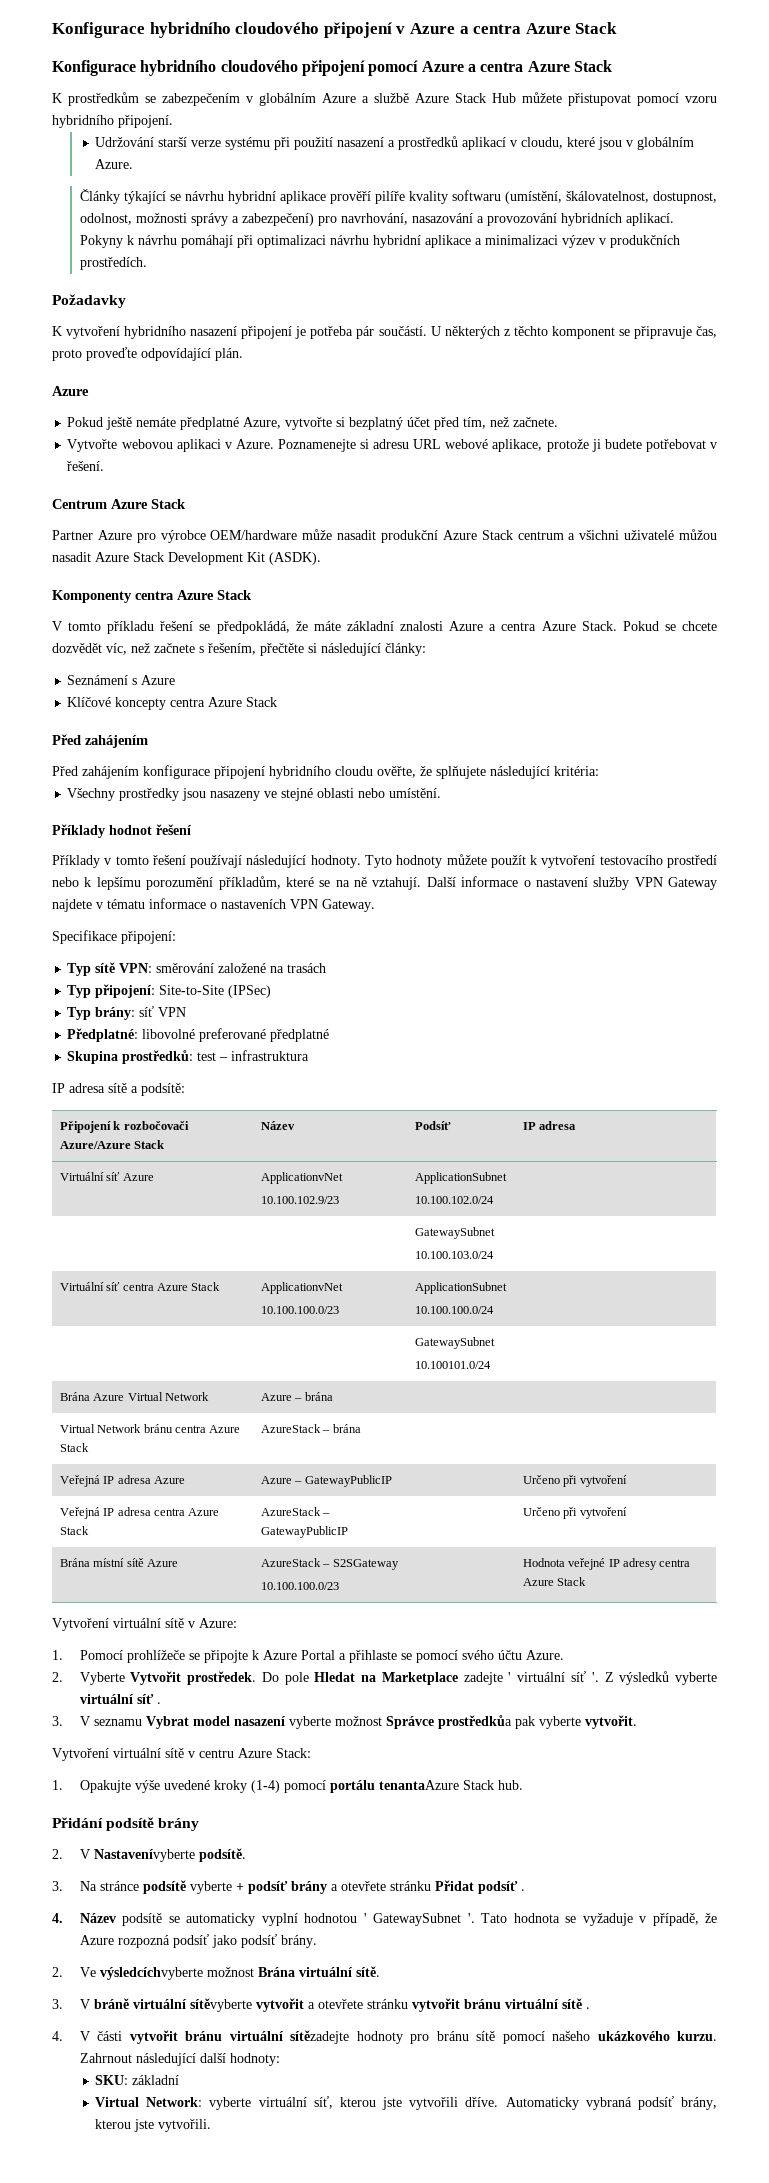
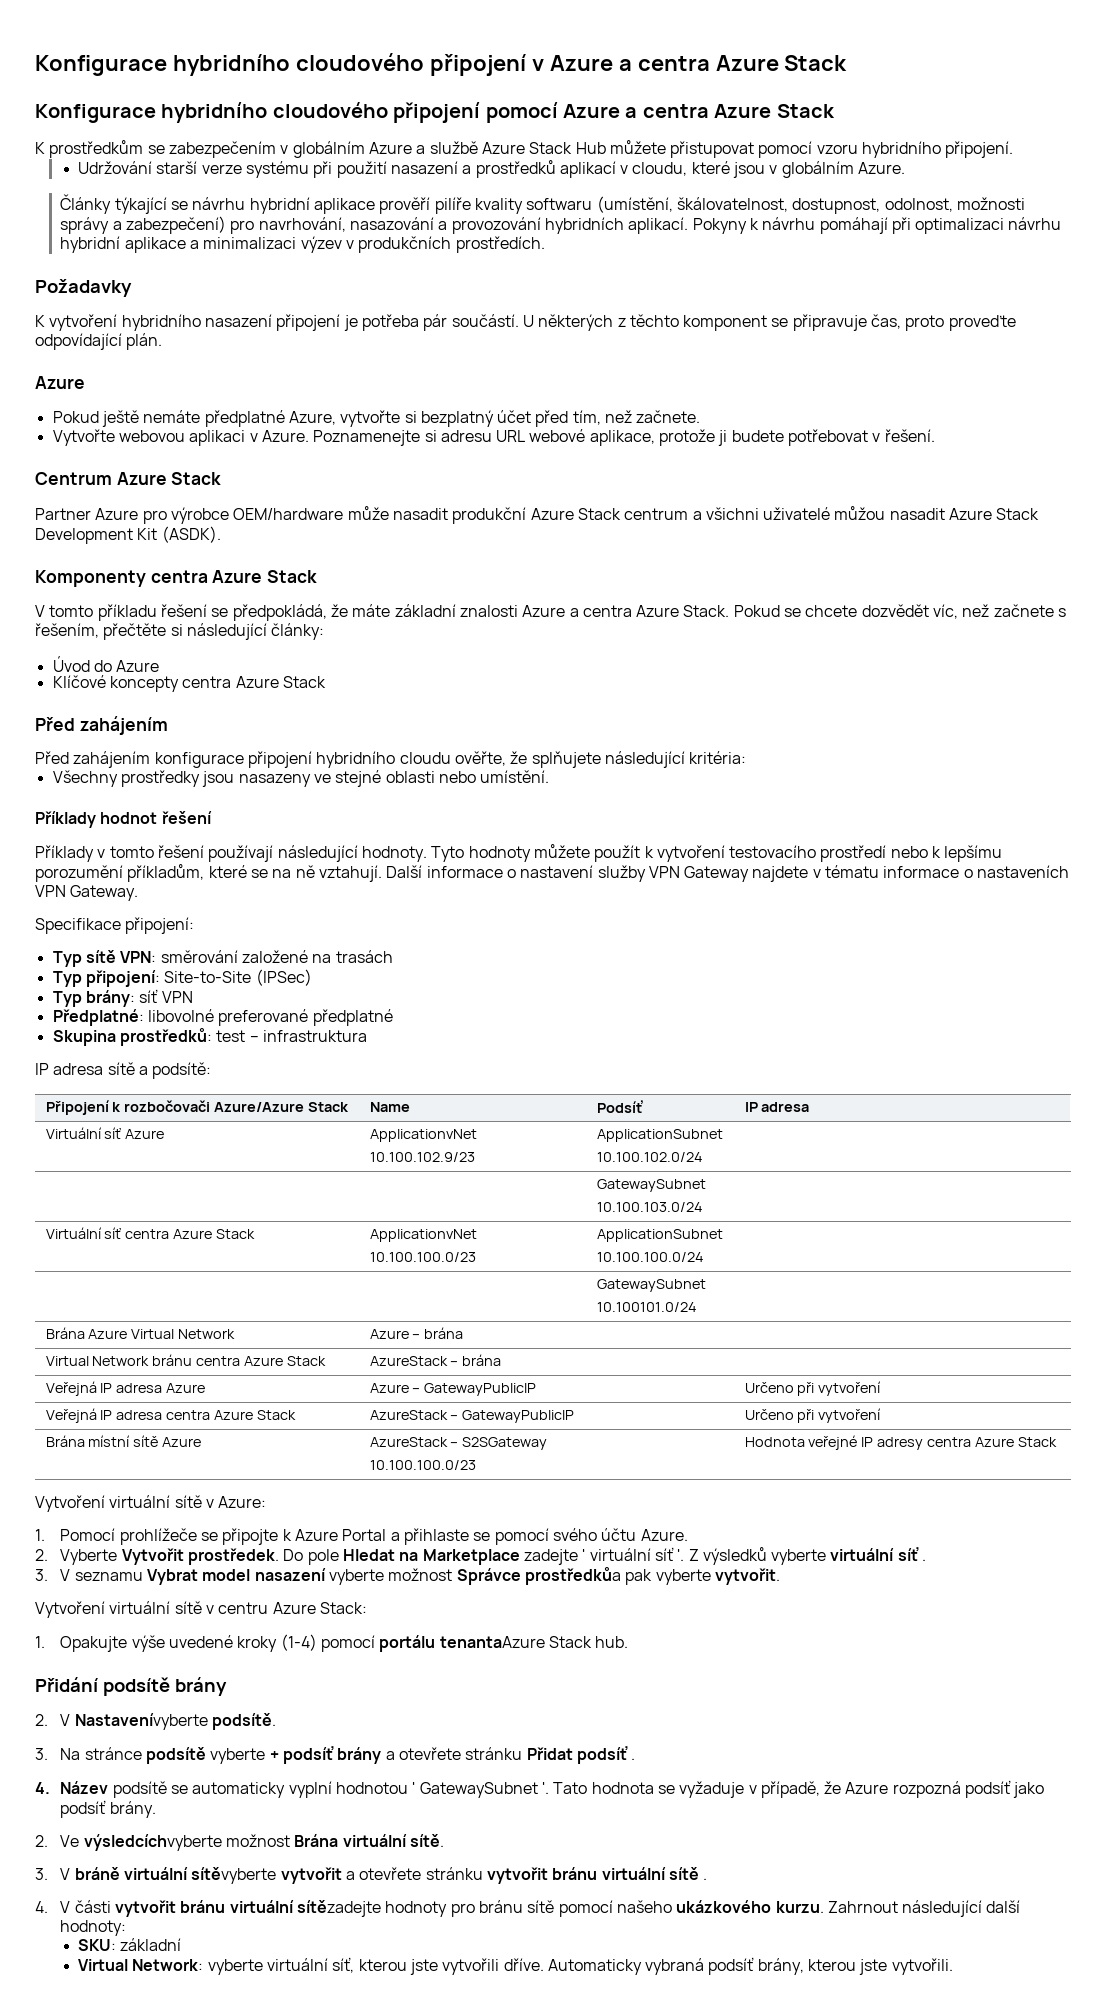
[67,675,138,685] Seznámení s -> [52,656,112,672] Úvod do
[260,1121,295,1130] Název -> [369,1102,410,1112] Name

